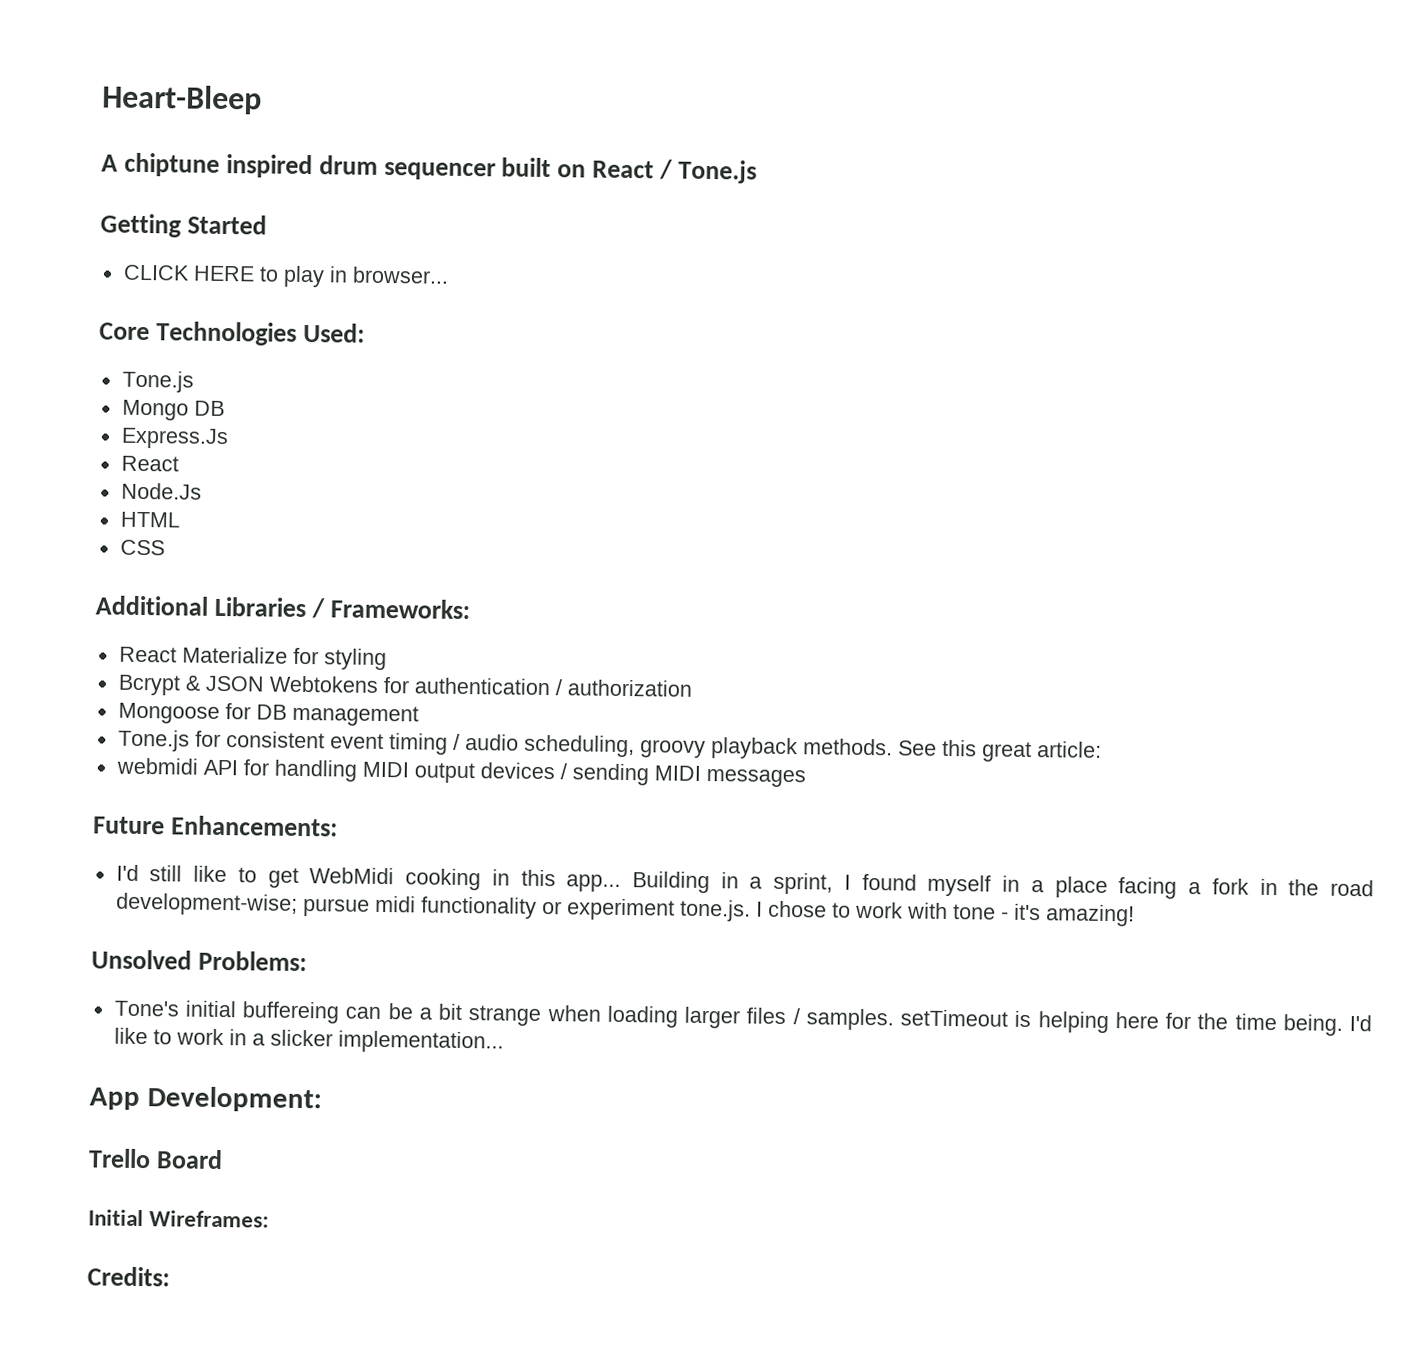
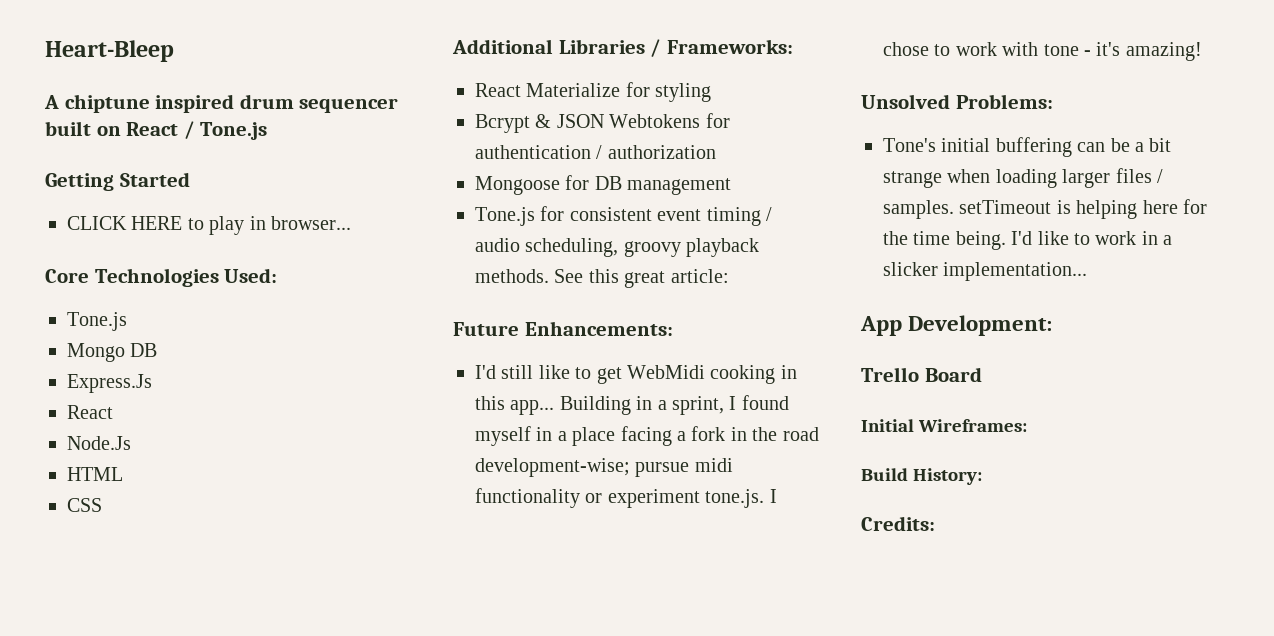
[115,757,806,788] // webmidi API for handling MIDI output devices / sending MIDI messages -> (729, 276) none
[242,1001,340,1024] buffereing -> [995,137,1072,157] buffering
(270, 1219) none -> [861,468,983,485] // Build History:

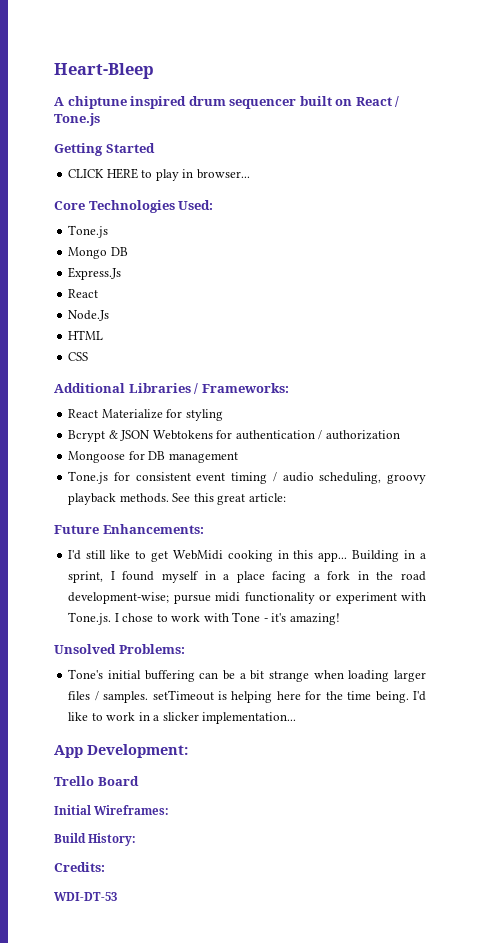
[705,489,765,508] tone.js. -> [400,592,426,601] [68,612,112,625] with Tone.js.
[1043,44,1079,56] tone -> [232,612,261,622] Tone
(935, 523) none -> [54,892,117,901] // WDI-DT-53

